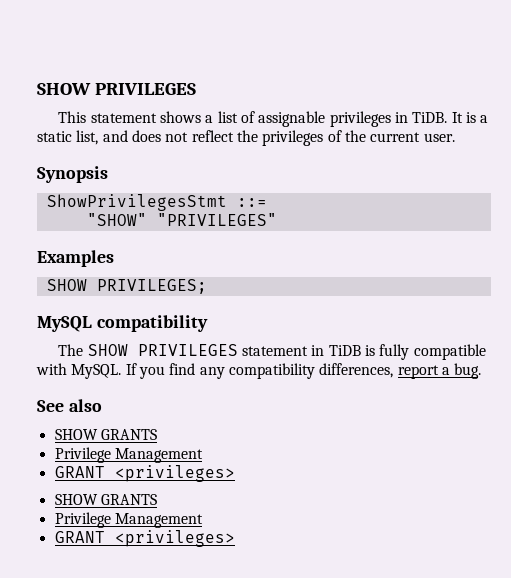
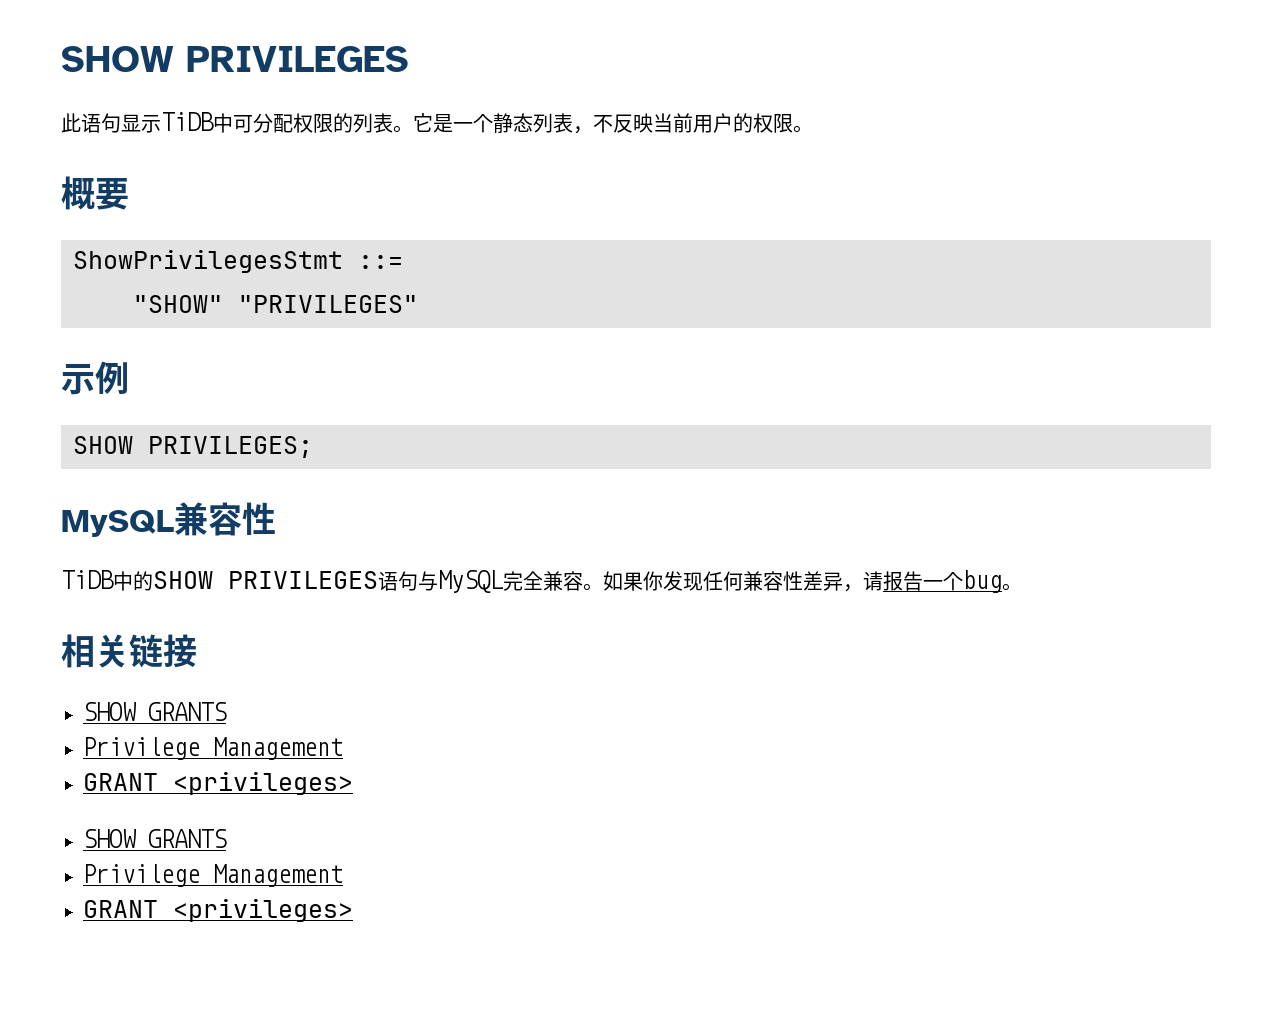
[58,111,489,127] [37,130,455,146] [37,166,108,183] This statement shows a list of assignable privileges in TiDB. It is a static list, and does not reflect the privileges of the current user. // Synopsis -> [61,112,813,134] [61,176,129,210] 此语句显示TiDB中可分配权限的列表。它是一个静态列表，不反映当前用户的权限。 // 概要
[37,250,114,267] Examples -> [61,361,129,395] 示例
[96,315,208,332] [58,344,486,360] [36,363,482,379] [37,399,102,412] compatibility // The SHOW PRIVILEGES statement in TiDB is fully compatible with MySQL. If you find any compatibility differences, report a bug. // See also -> [174,502,276,536] [61,570,1022,593] [61,634,197,668] 兼容性 // TiDB中的SHOW PRIVILEGES语句与MySQL完全兼容。如果你发现任何兼容性差异，请报告一个bug。 // 相关链接

